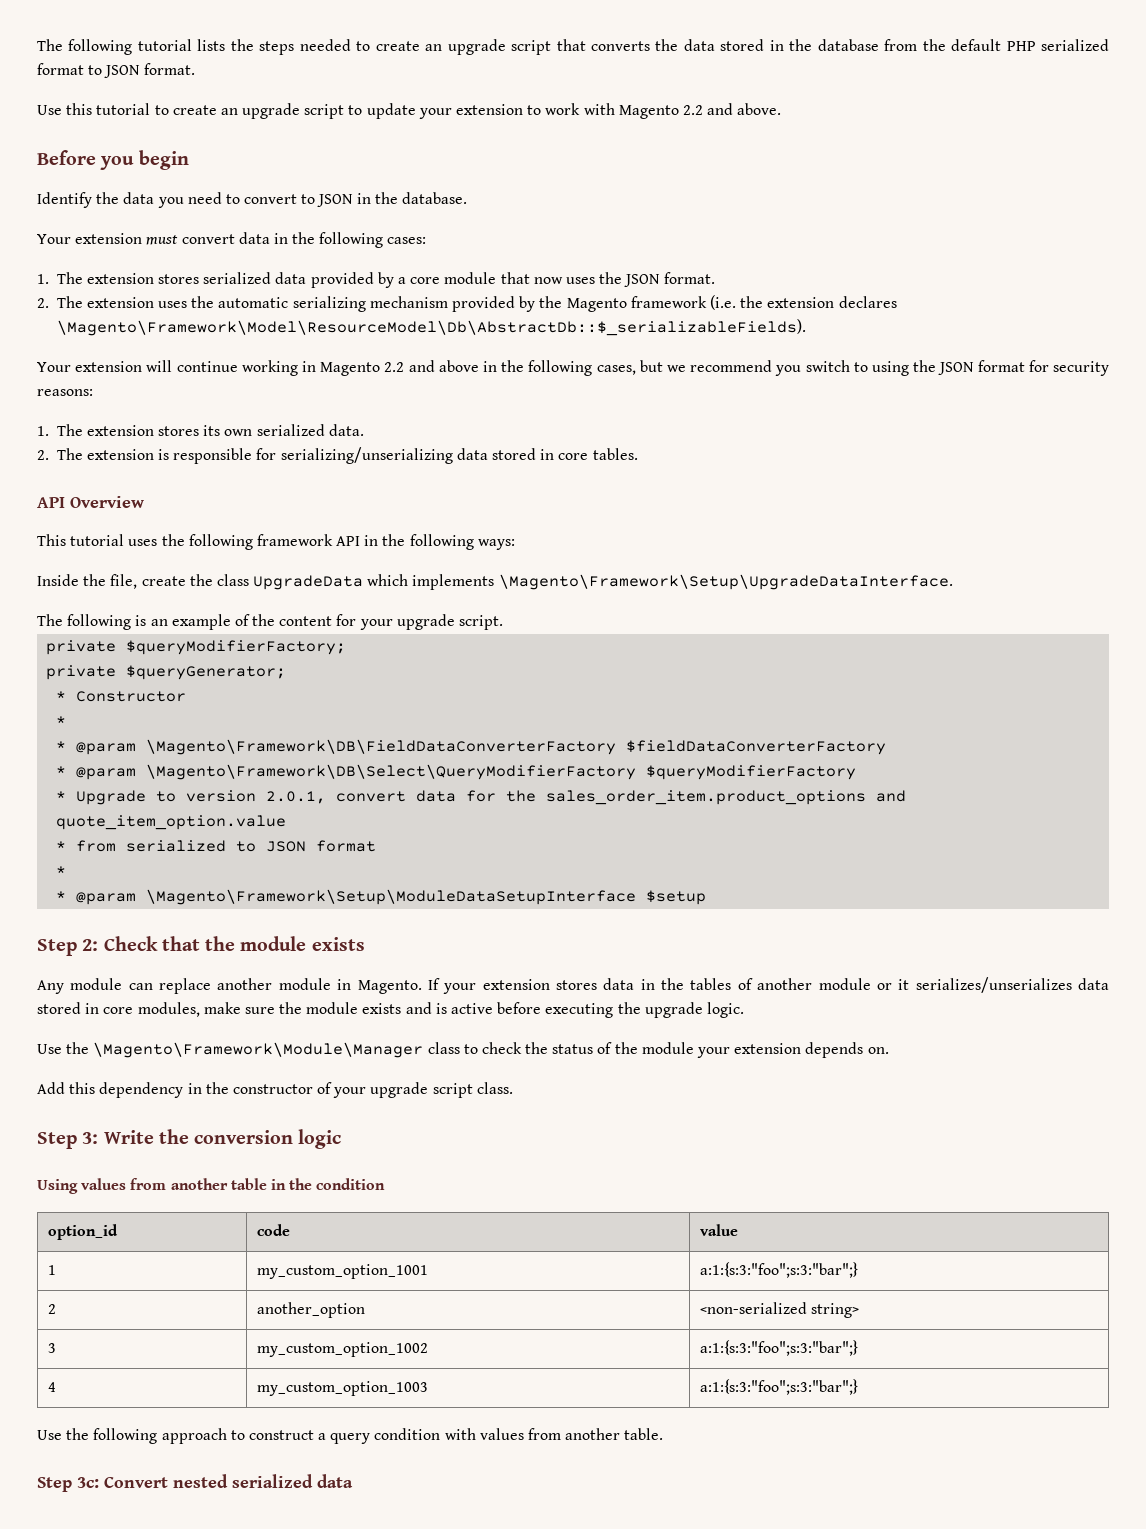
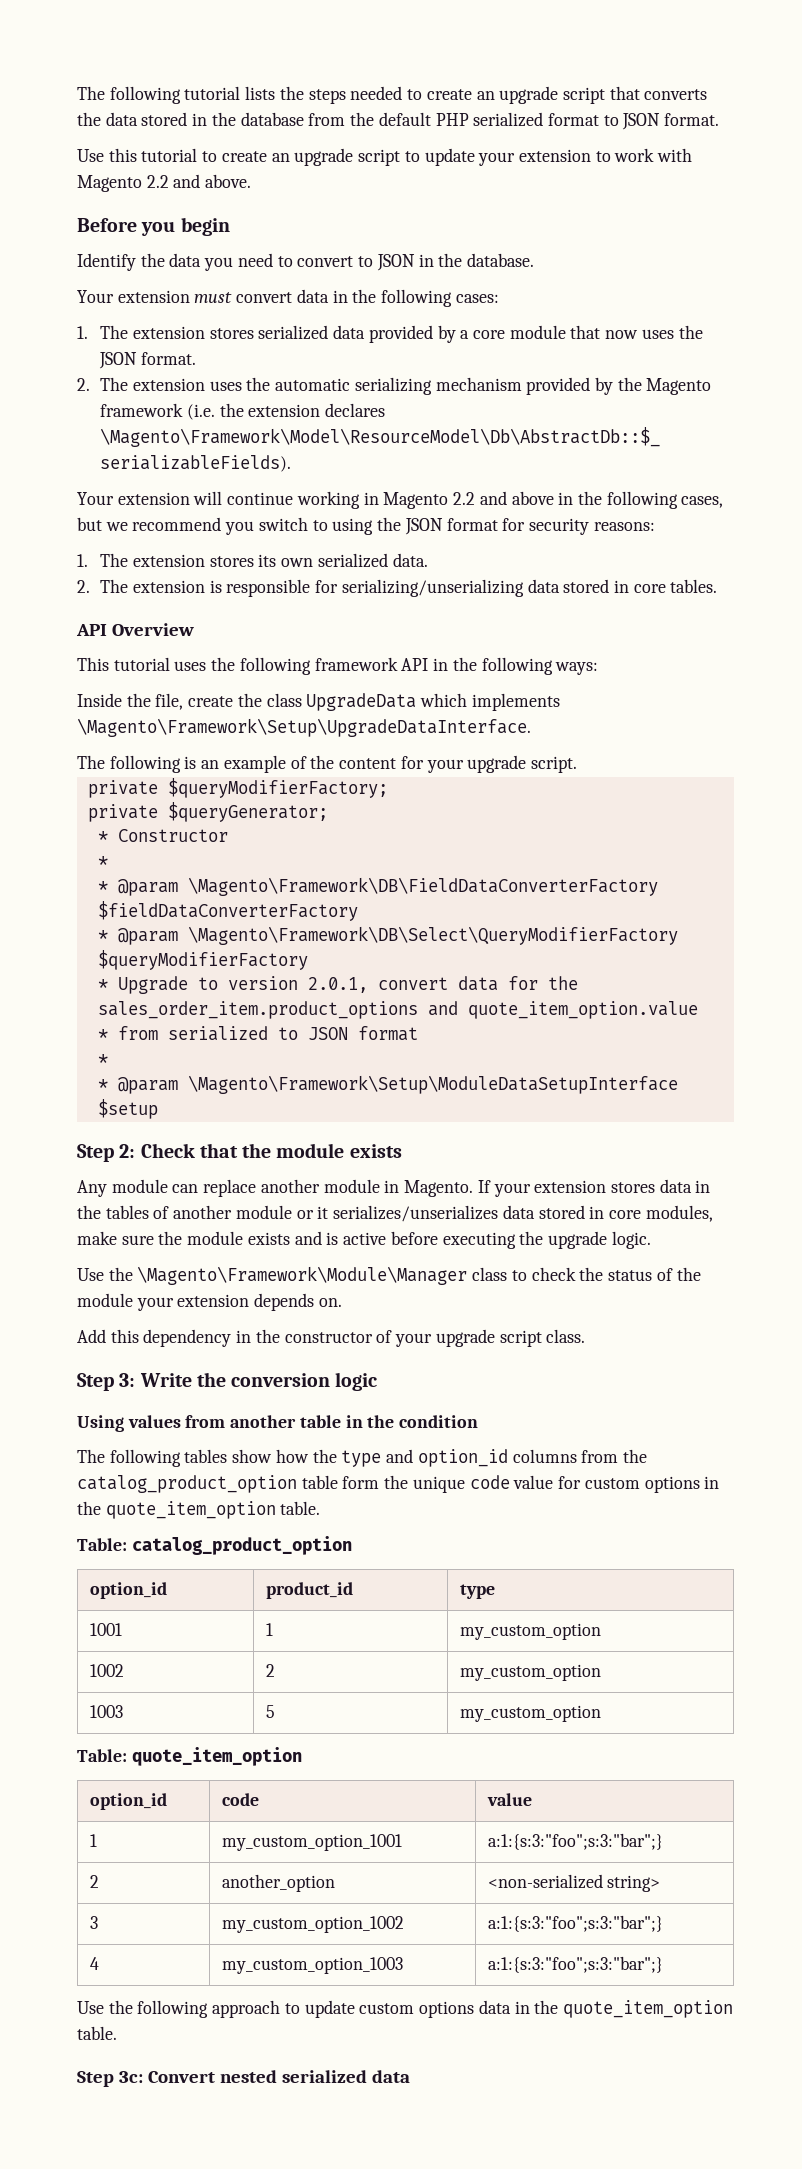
(386, 1184) none -> [77,1449,647,1467] [77,1475,720,1493] [77,1501,321,1519] [77,1536,352,1555] [89,1582,167,1599] [265,1582,353,1599] [459,1584,495,1599] [89,1623,122,1636] [265,1623,273,1636] [459,1623,601,1640] [89,1664,124,1677] [265,1664,275,1677] [459,1664,601,1681] [89,1705,123,1718] [265,1705,275,1718] [459,1705,601,1722] [77,1747,302,1766] // The following tables show how the type and option_id columns from the catalog_product_option table form the unique code value for custom options in the quote_item_option table. // Table: catalog_product_option // option_id | product_id | type // 1001 | 1 | my_custom_option // 1002 | 2 | my_custom_option // 1003 | 5 | my_custom_option // Table: quote_item_option
[248,1428,621,1444] construct a query condition with values from another -> [304,2000,733,2018] update custom options data in the quote_item_option

